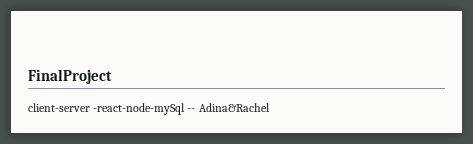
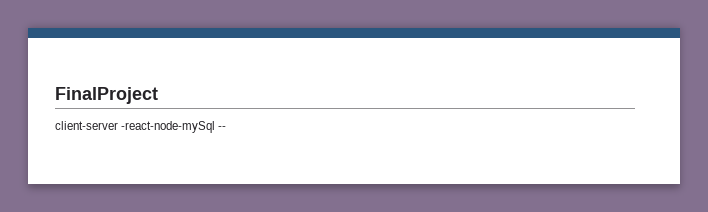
[198,103,270,112] Adina&Rachel -> (227, 128) none

